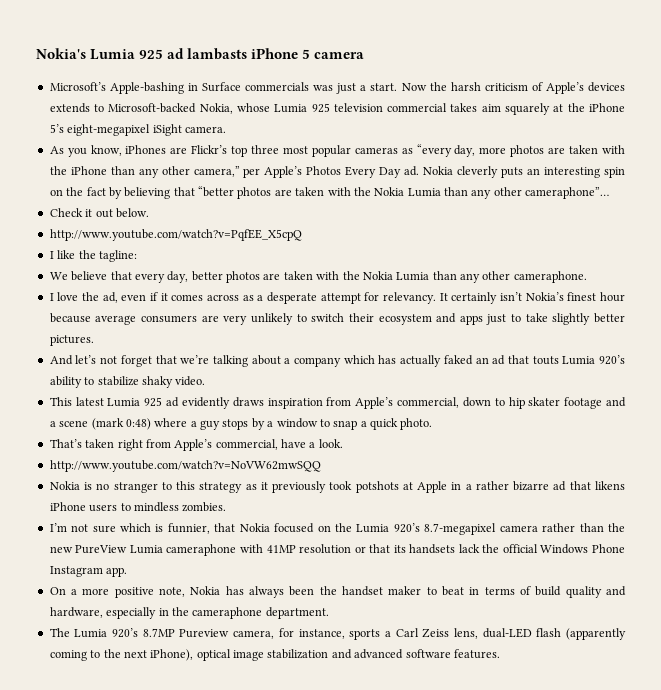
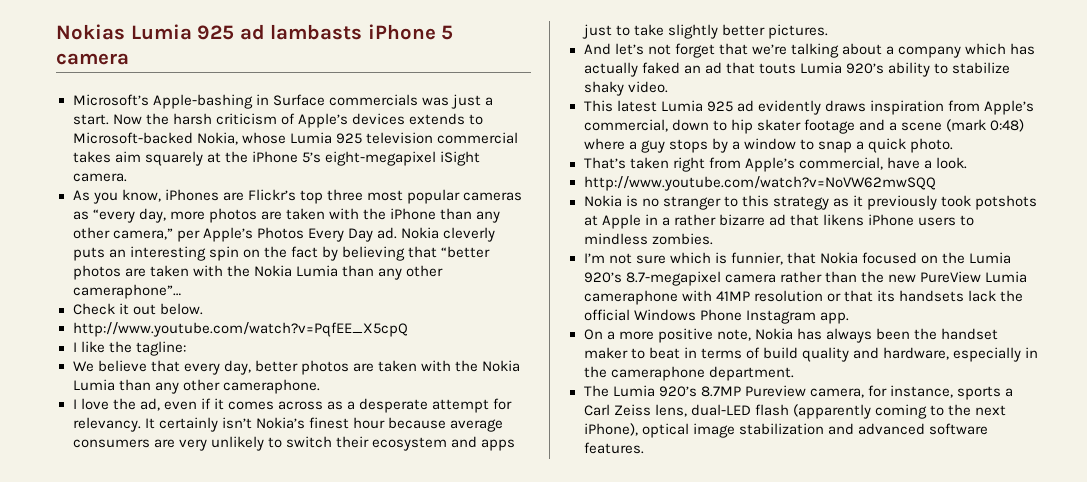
[36,48,86,59] Nokia's -> [56,24,125,40] Nokias

